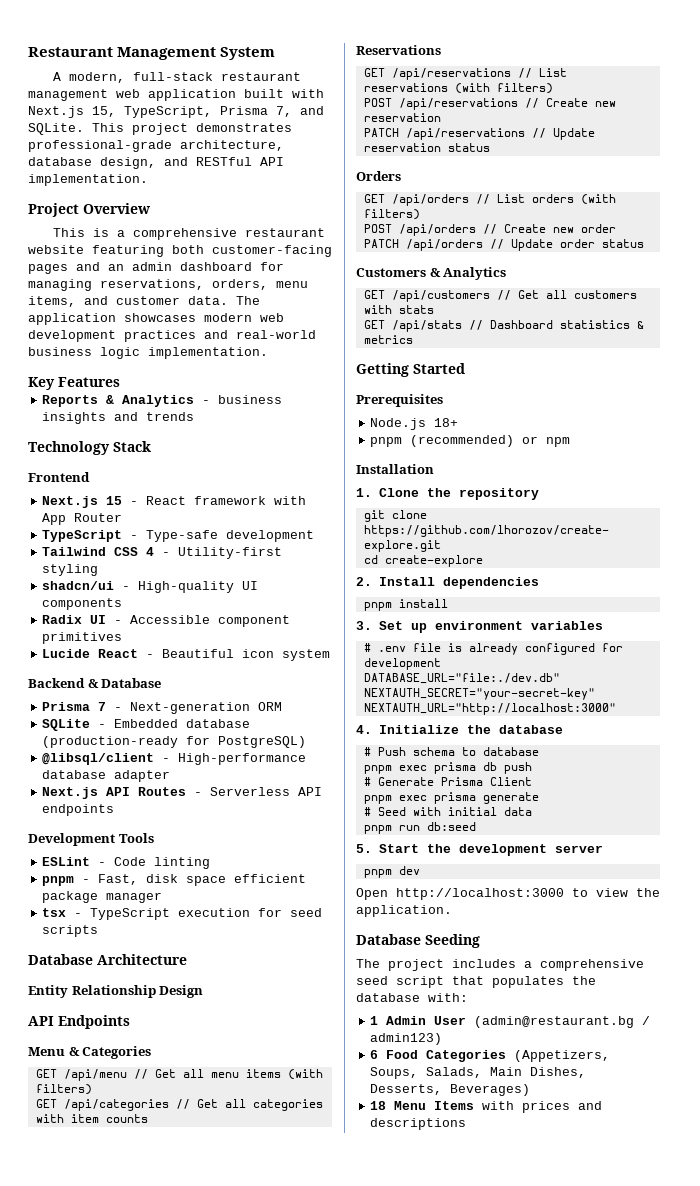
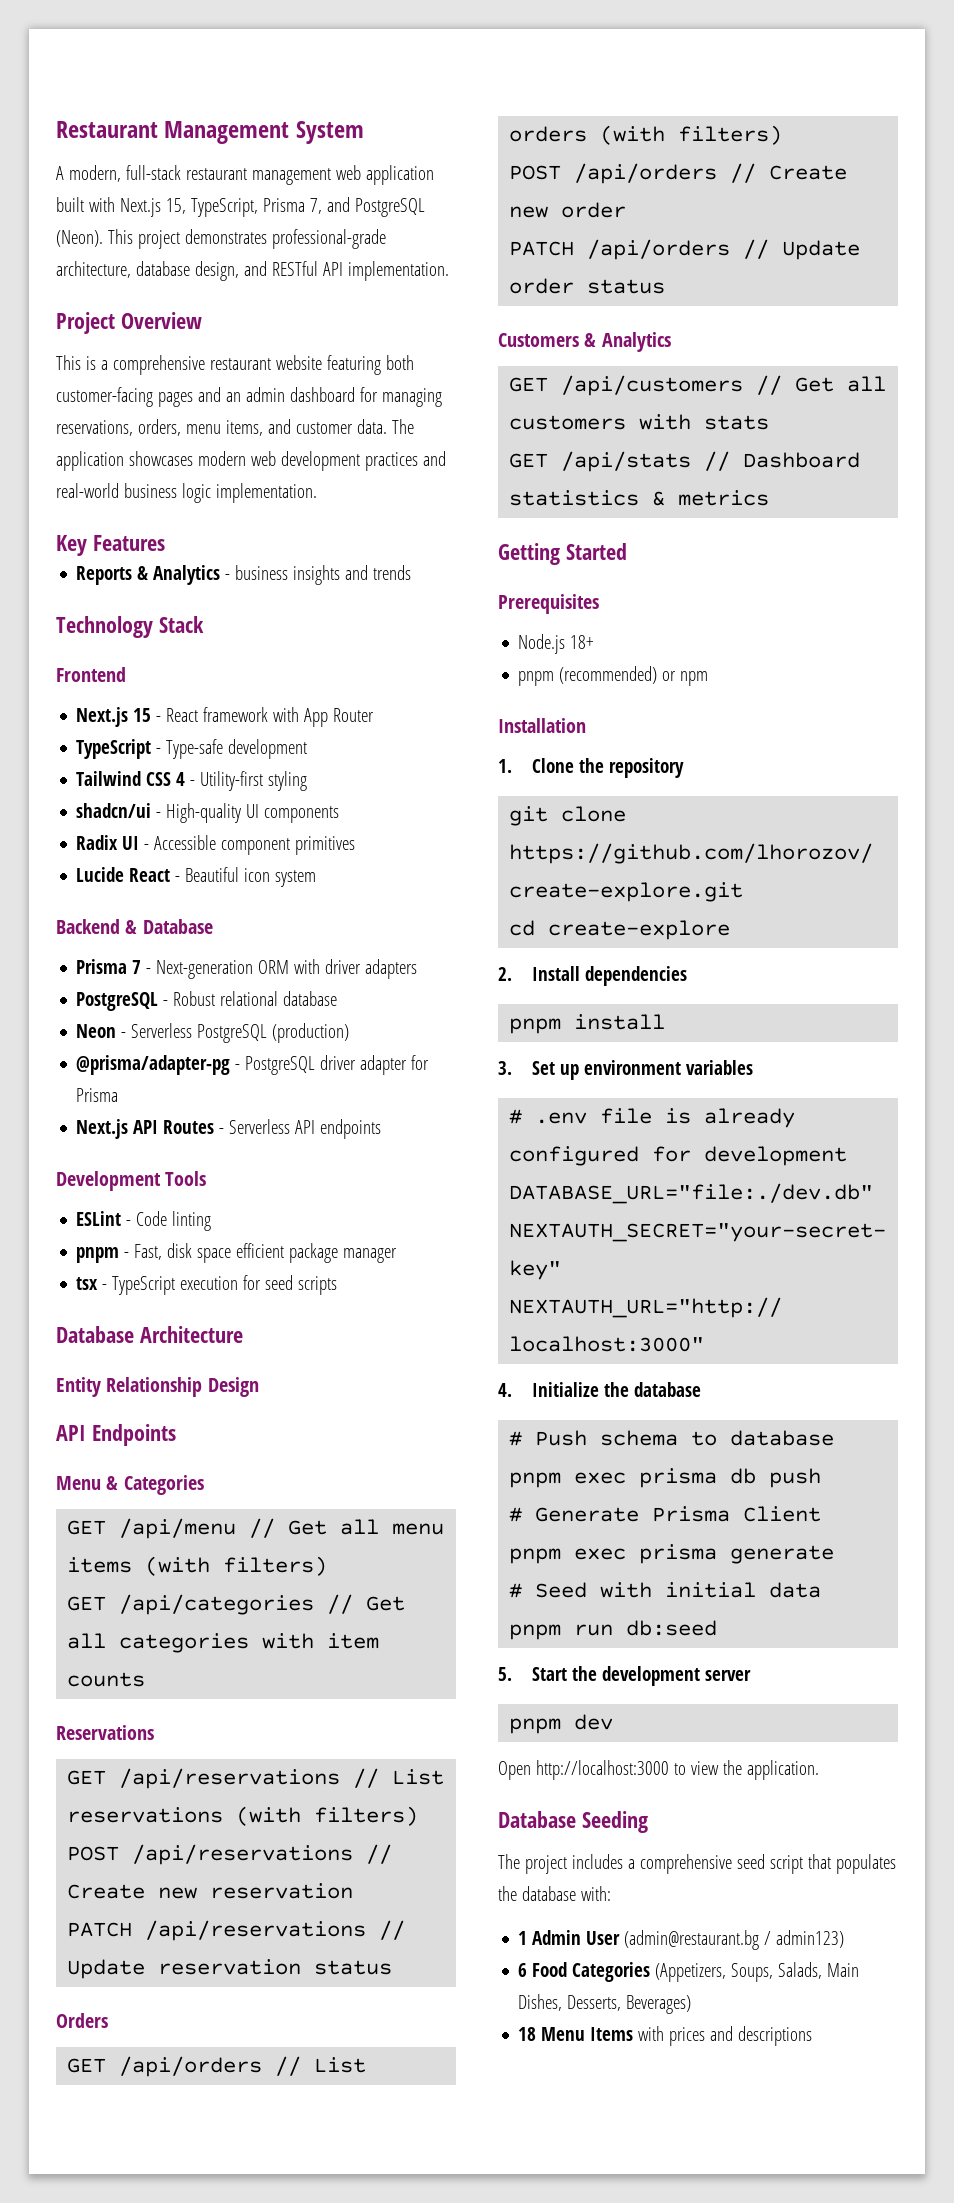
[28,123,84,135] SQLite. -> [354,198,425,217] [56,230,103,247] PostgreSQL (Neon).
[42,719,251,731] [42,736,307,748] [42,753,307,765] [42,770,171,782] // SQLite - Embedded database (production-ready for PostgreSQL) // @libsql/client - High-performance database adapter -> [294,959,418,979] [76,991,338,1011] [76,1023,350,1043] [76,1055,430,1075] [76,1088,119,1102] with driver adapters // PostgreSQL - Robust relational database // Neon - Serverless PostgreSQL (production) // @prisma/adapter-pg - PostgreSQL driver adapter for Prisma

